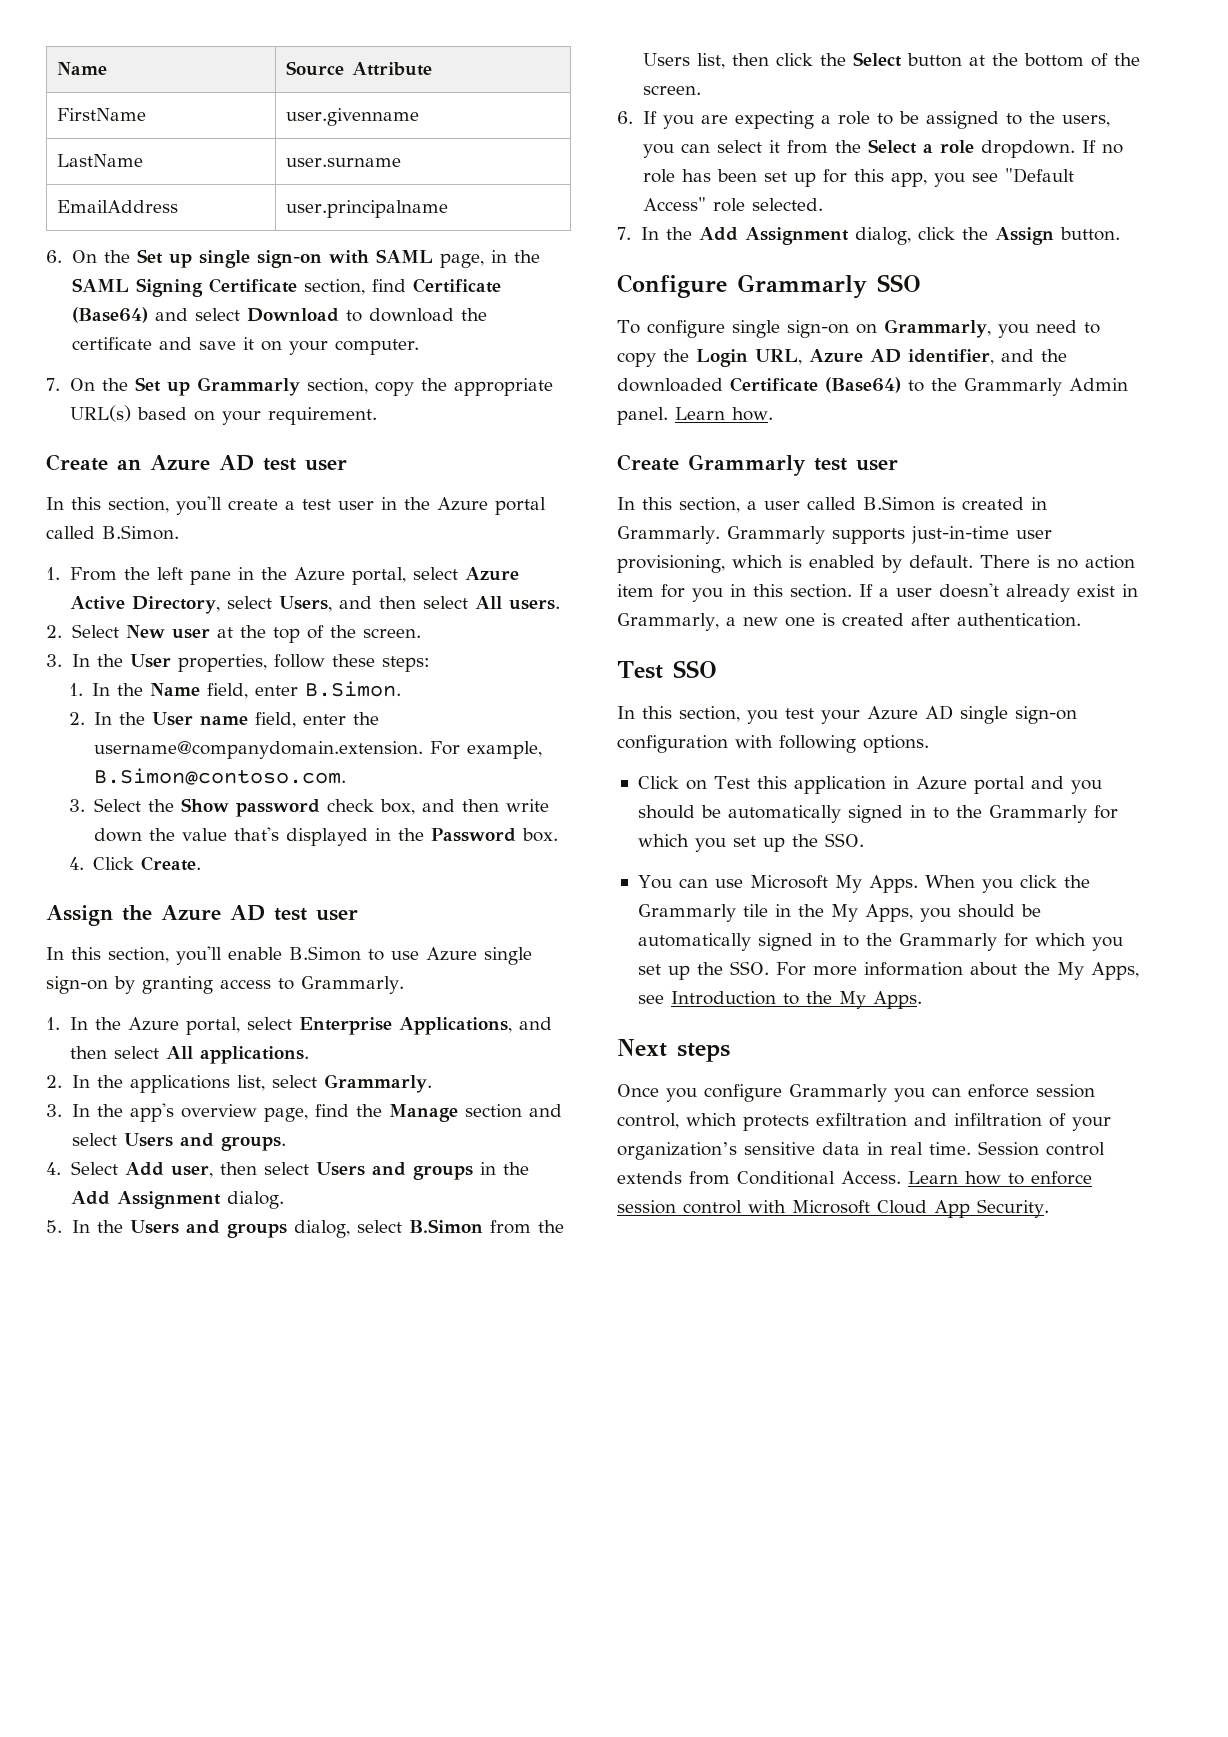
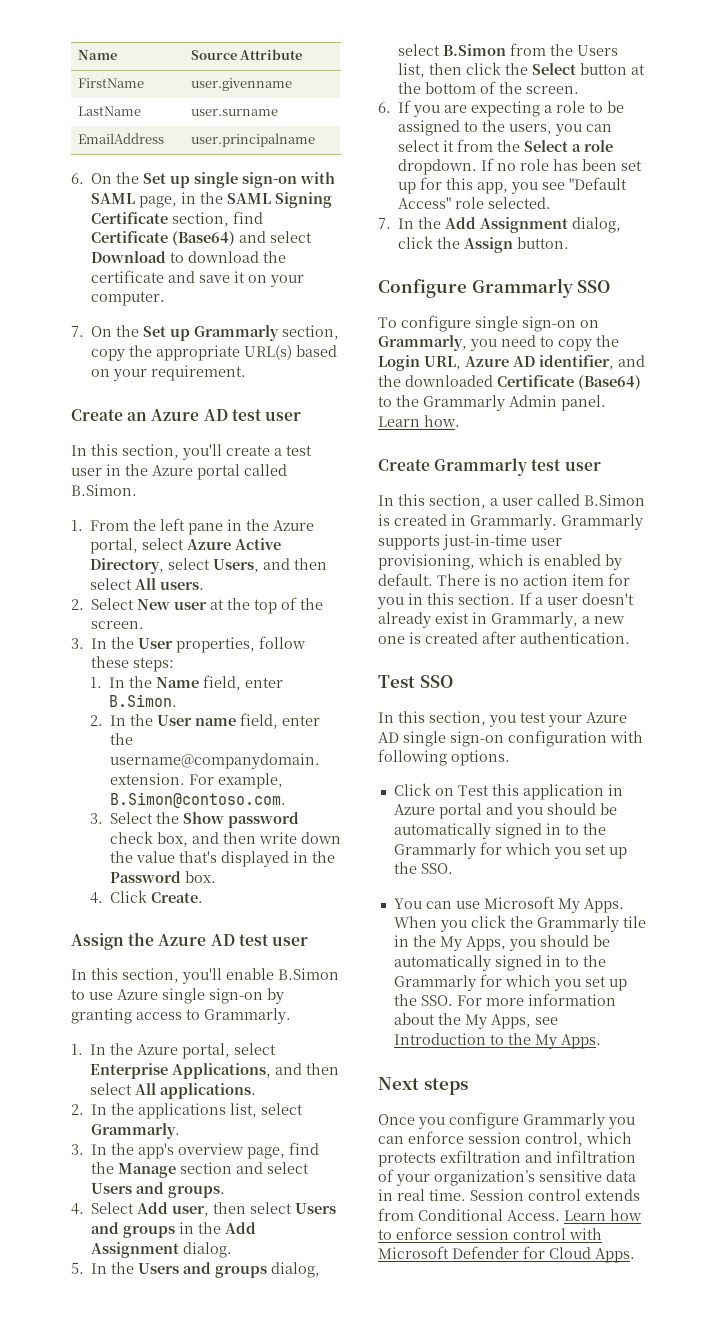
[877,1199,1049,1218] Cloud App Security. -> [452,1246,635,1263] Defender for Cloud Apps.

